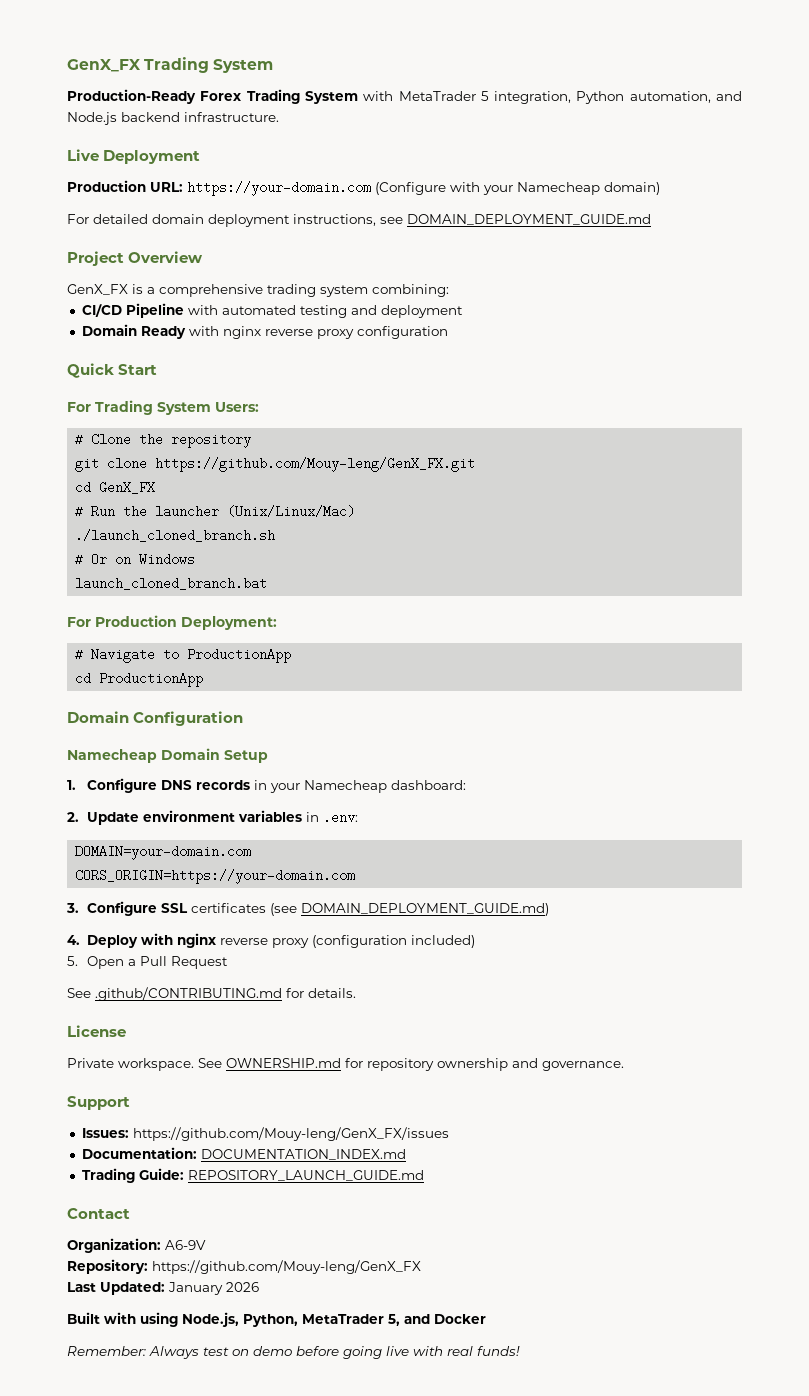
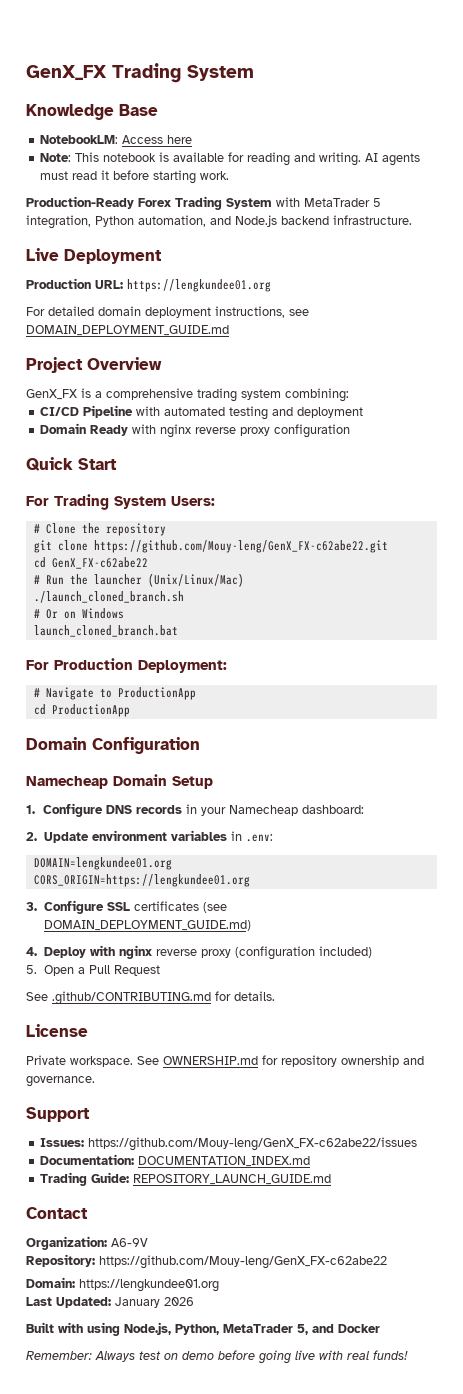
(274, 66) none -> [26,104,158,120] [40,135,193,144] [40,152,421,166] [40,170,230,184] // Knowledge Base // NotebookLM: Access here // Note: This notebook is available for reading and writing. AI agents must read it before starting work.
[187,181,660,196] https://your-domain.com (Configure with your Namecheap domain) -> [127,279,271,292] https://lengkundee01.org
[155,457,476,472] [75,481,156,494] https://github.com/Mouy-leng/GenX_FX.git // cd GenX_FX -> [93,540,388,553] [33,557,148,569] https://github.com/Mouy-leng/GenX_FX-c62abe22.git // cd GenX_FX-c62abe22
[75,845,252,860] [75,869,356,884] DOMAIN=your-domain.com // CORS_ORIGIN=https://your-domain.com -> [33,857,172,870] [33,874,250,887] DOMAIN=lengkundee01.org // CORS_ORIGIN=https://lengkundee01.org
[132,1127,449,1141] https://github.com/Mouy-leng/GenX_FX/issues -> [88,1137,418,1151] https://github.com/Mouy-leng/GenX_FX-c62abe22/issues
[152,1260,421,1274] https://github.com/Mouy-leng/GenX_FX -> [99,1255,387,1269] [26,1277,219,1292] https://github.com/Mouy-leng/GenX_FX-c62abe22 // Domain: https://lengkundee01.org

